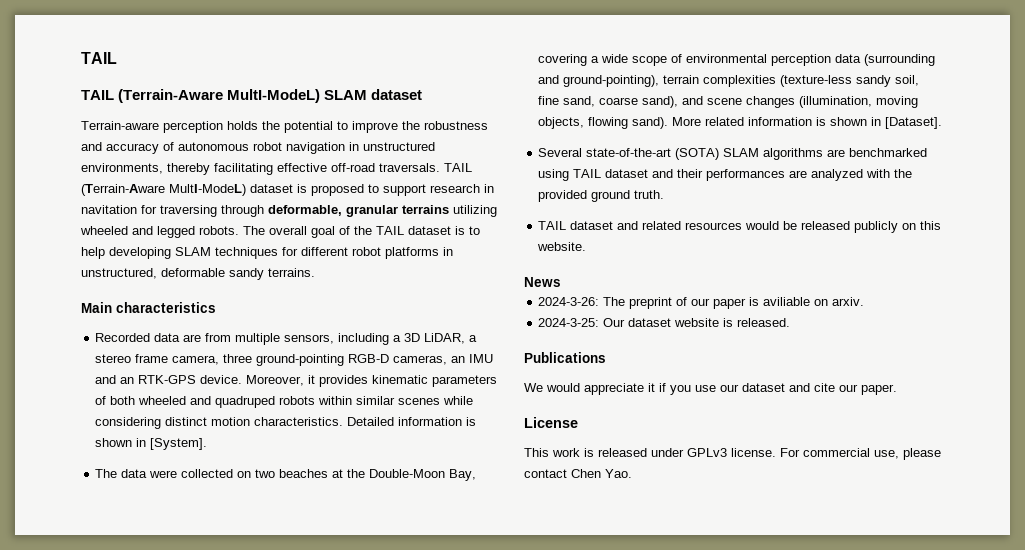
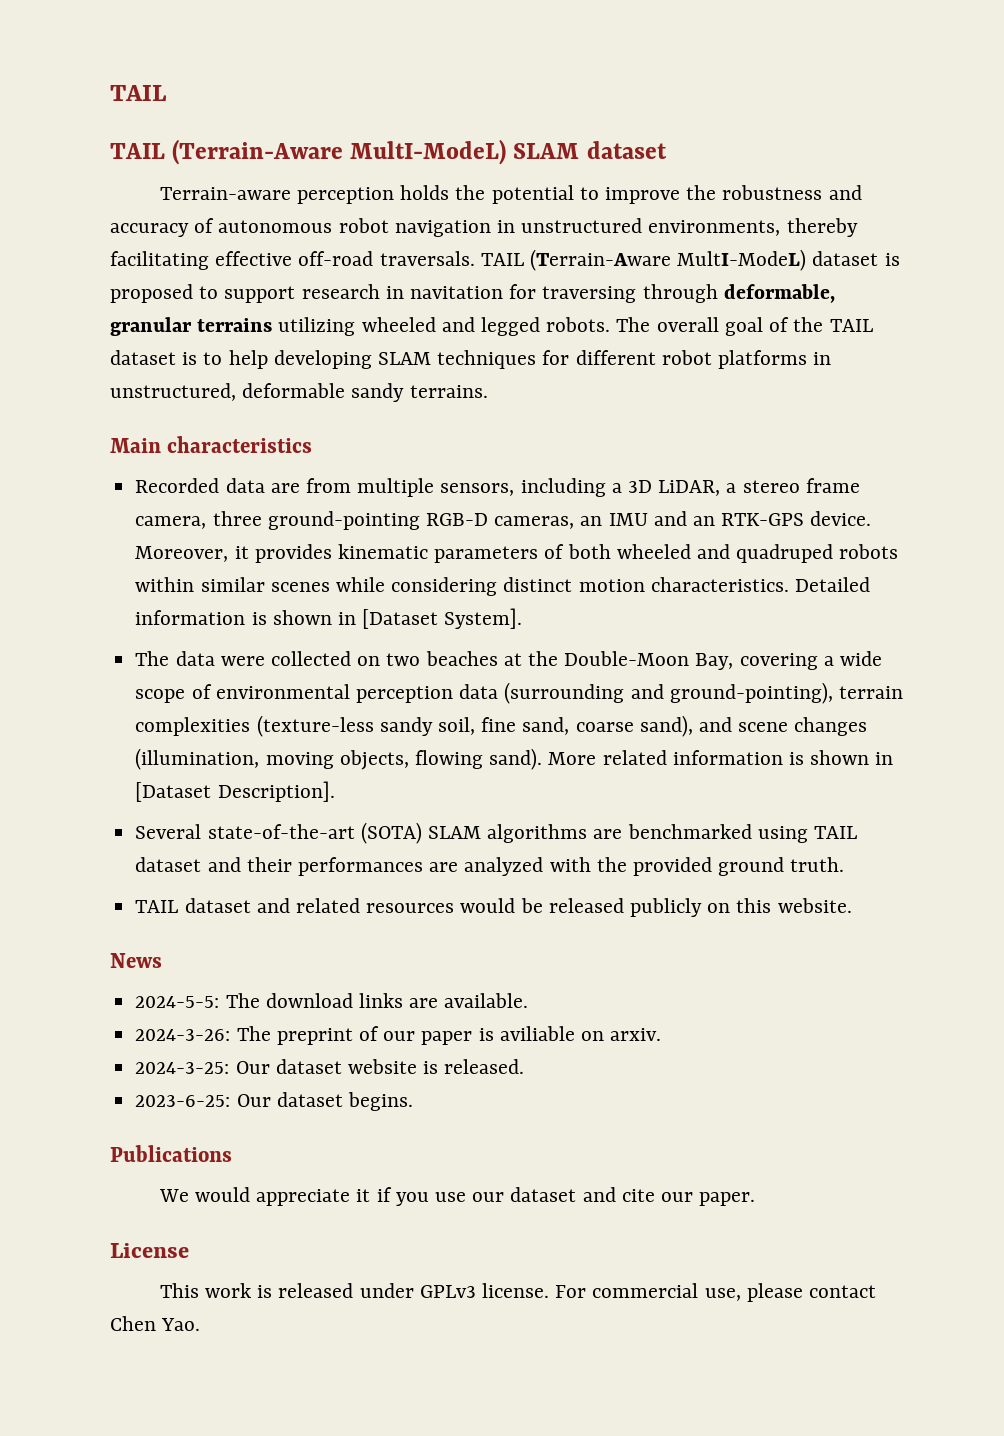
[150,438,208,450] [System]. -> [362,608,523,629] [Dataset System].
[885,117,943,129] [Dataset]. -> [135,781,335,802] [Dataset Description].
(561, 282) none -> [135,993,529,1008] // 2024-5-5: The download links are available.
(791, 322) none -> [135,1092,413,1111] // 2023-6-25: Our dataset begins.

